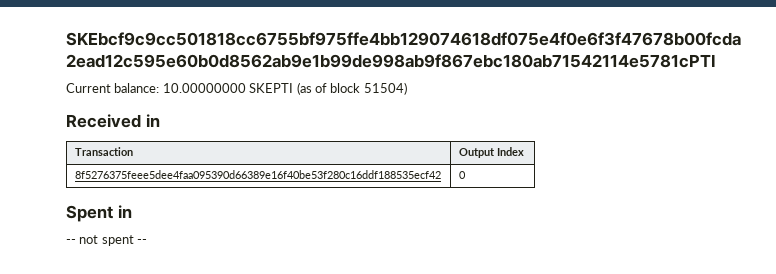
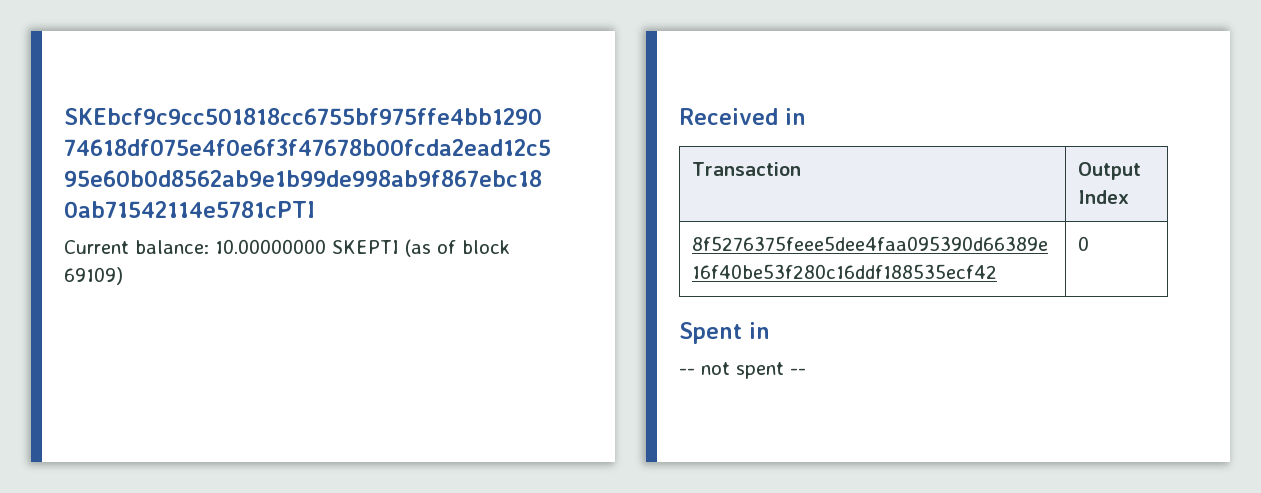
[363,82,407,95] 51504) -> [64,267,123,285] 69109)

